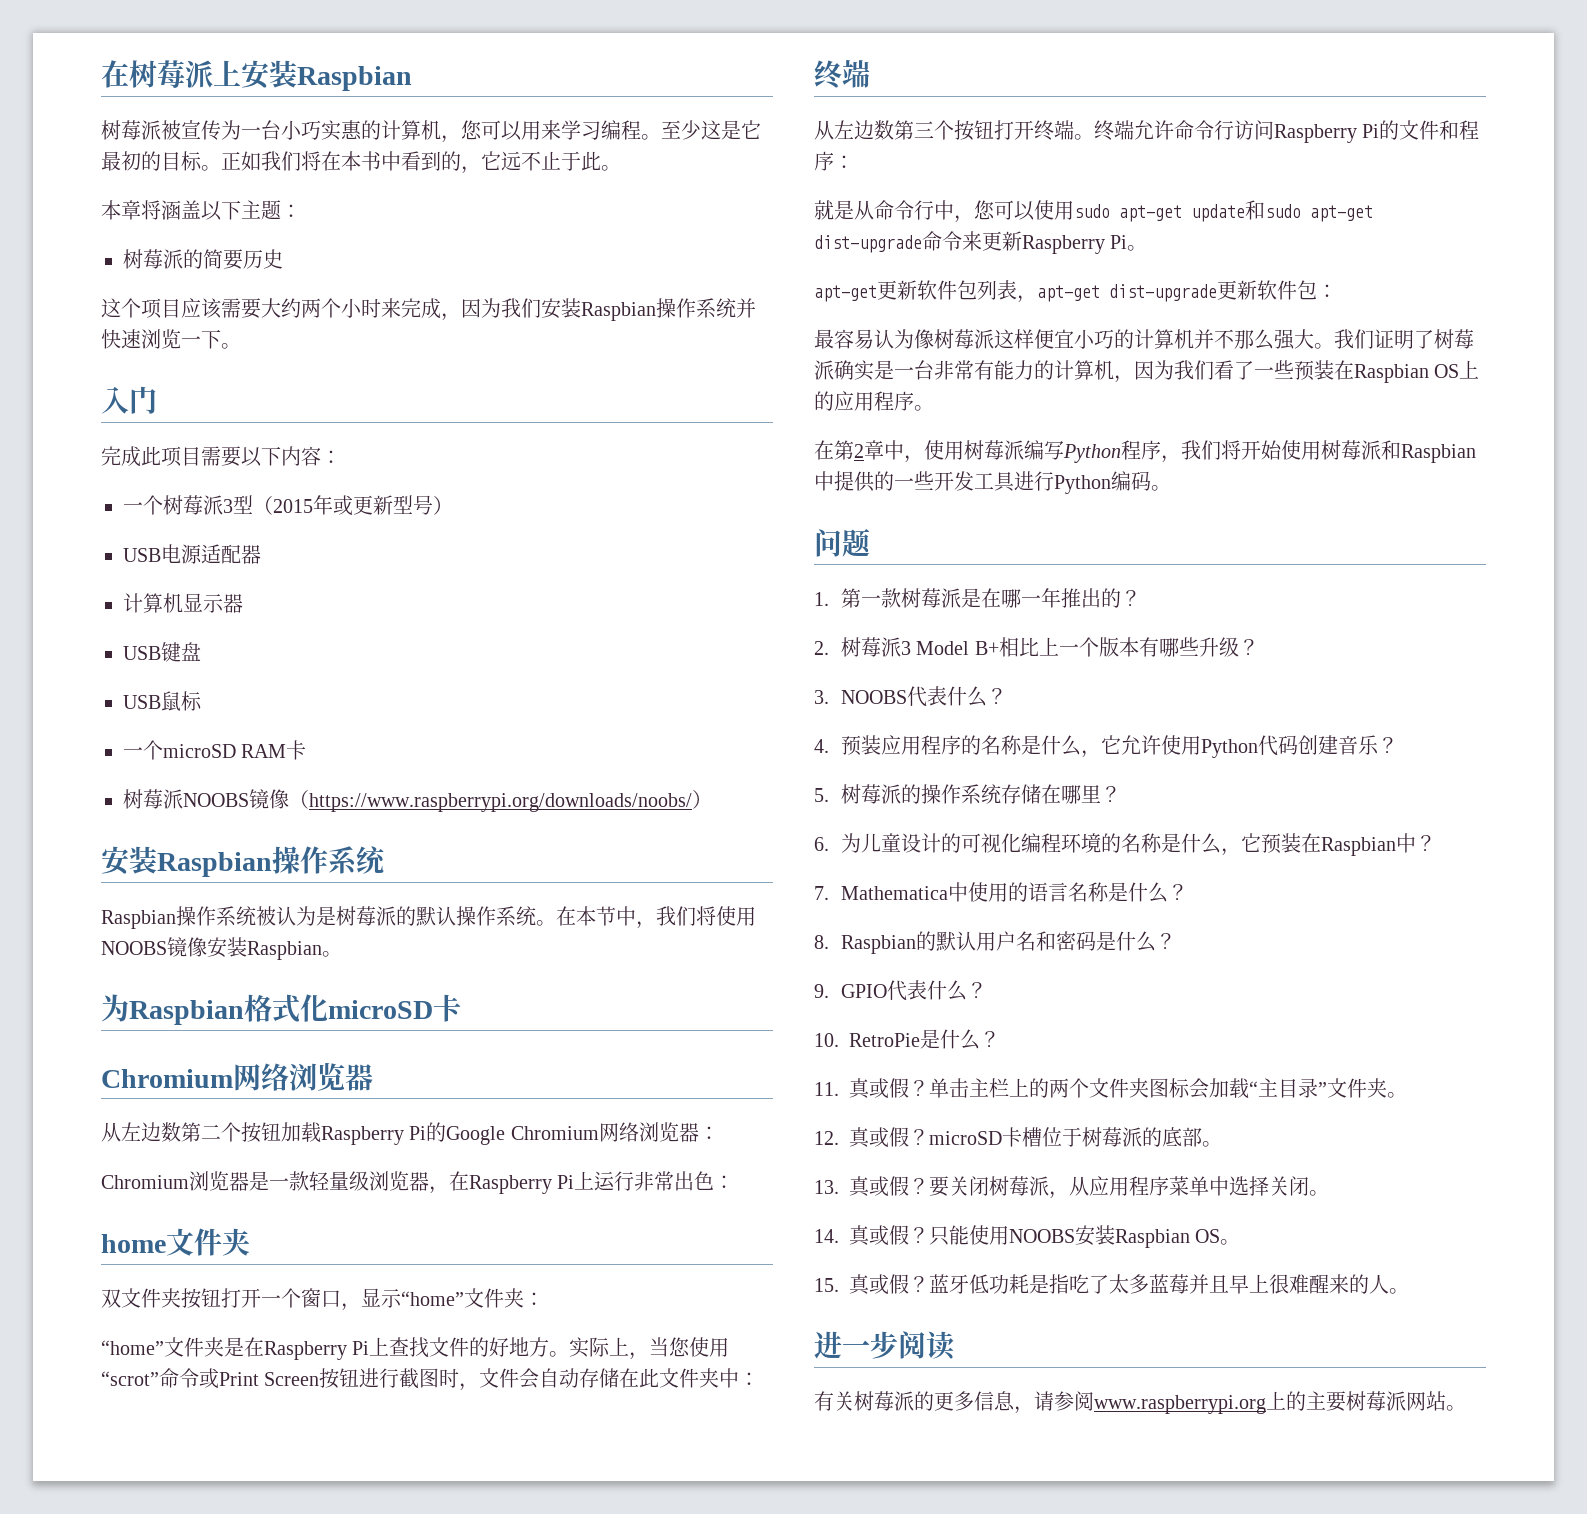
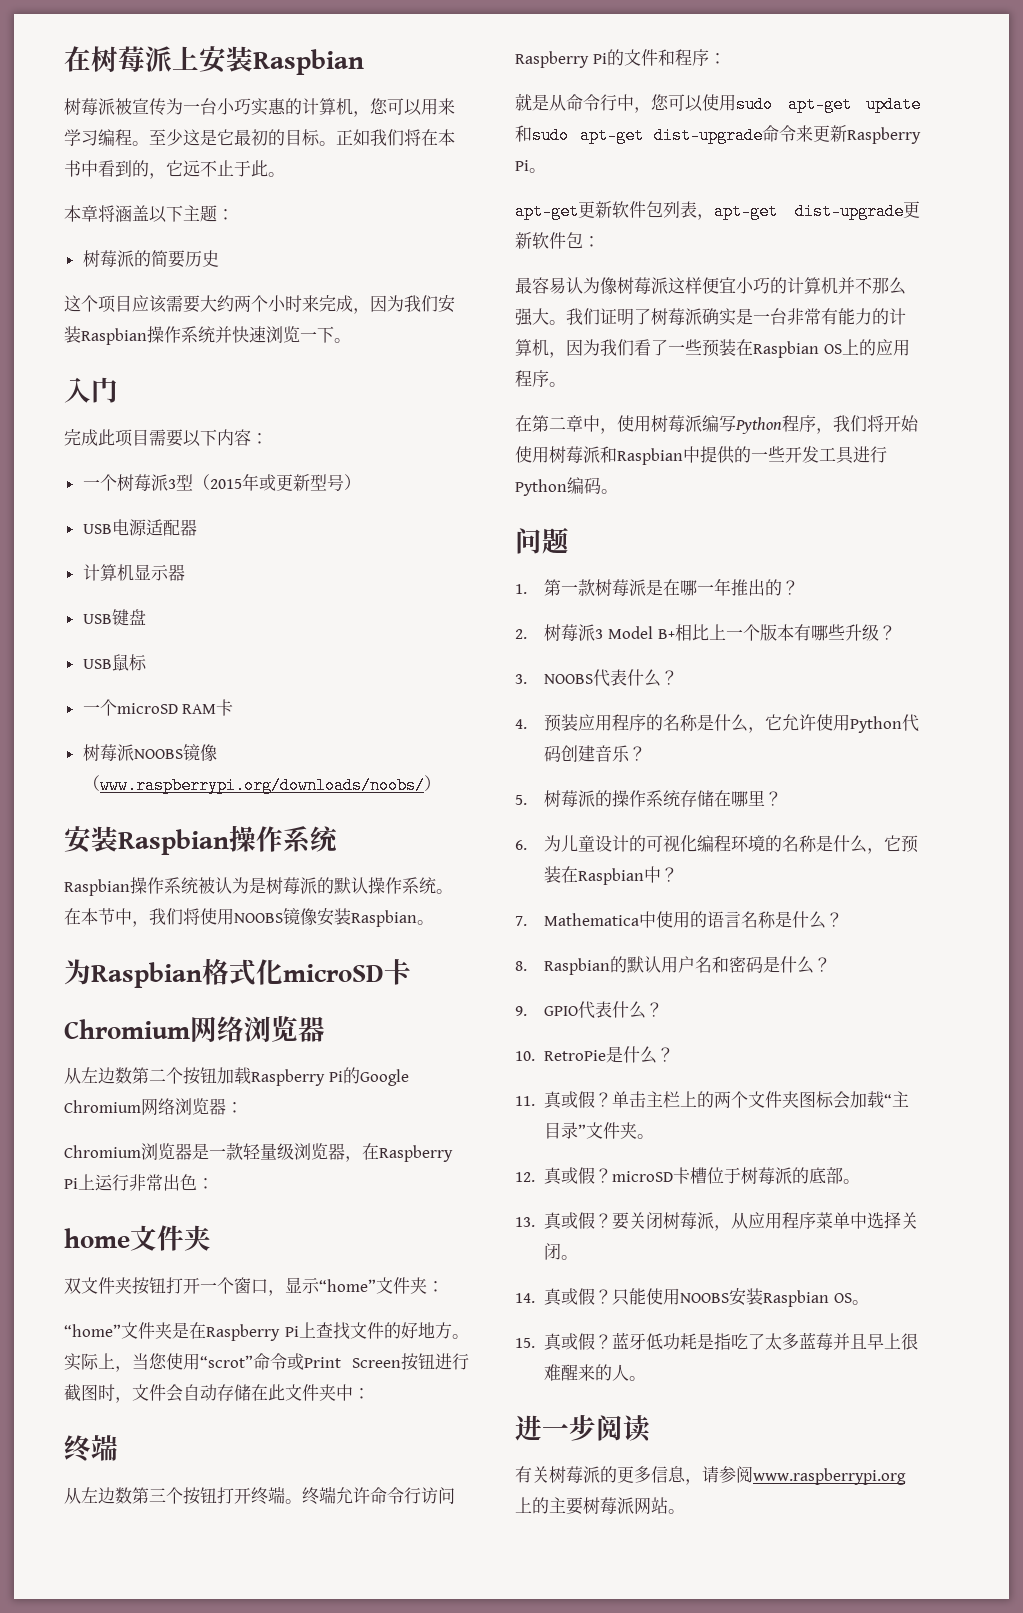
[309,793,692,812] https://www.raspberrypi.org/downloads/noobs/ -> [99,777,425,794] www.raspberrypi.org/downloads/noobs/
[854,444,864,458] 2 -> [549,417,566,430] 二

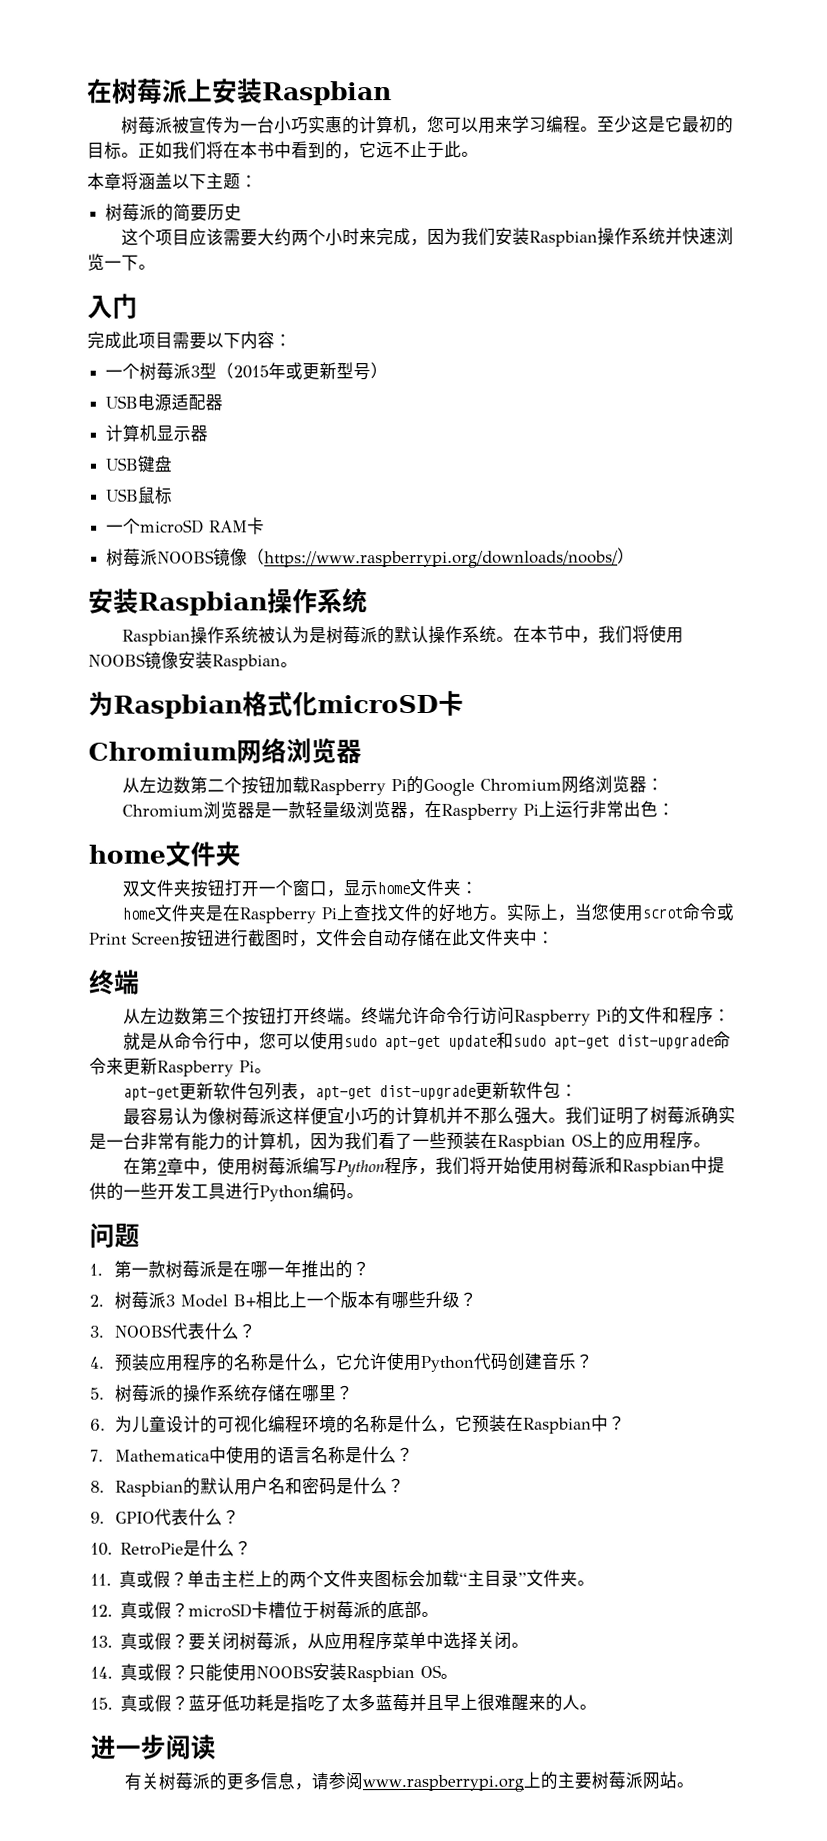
[99,777,425,794] www.raspberrypi.org/downloads/noobs/ -> [264,550,619,569] https://www.raspberrypi.org/downloads/noobs/
[319,1279,376,1292] “home” -> [377,882,411,895] home
[64,1324,121,1337] “home” -> [122,907,156,920] home
[200,1355,253,1368] “scrot” -> [642,907,684,919] scrot
[549,417,566,430] 二 -> [157,1160,168,1173] 2

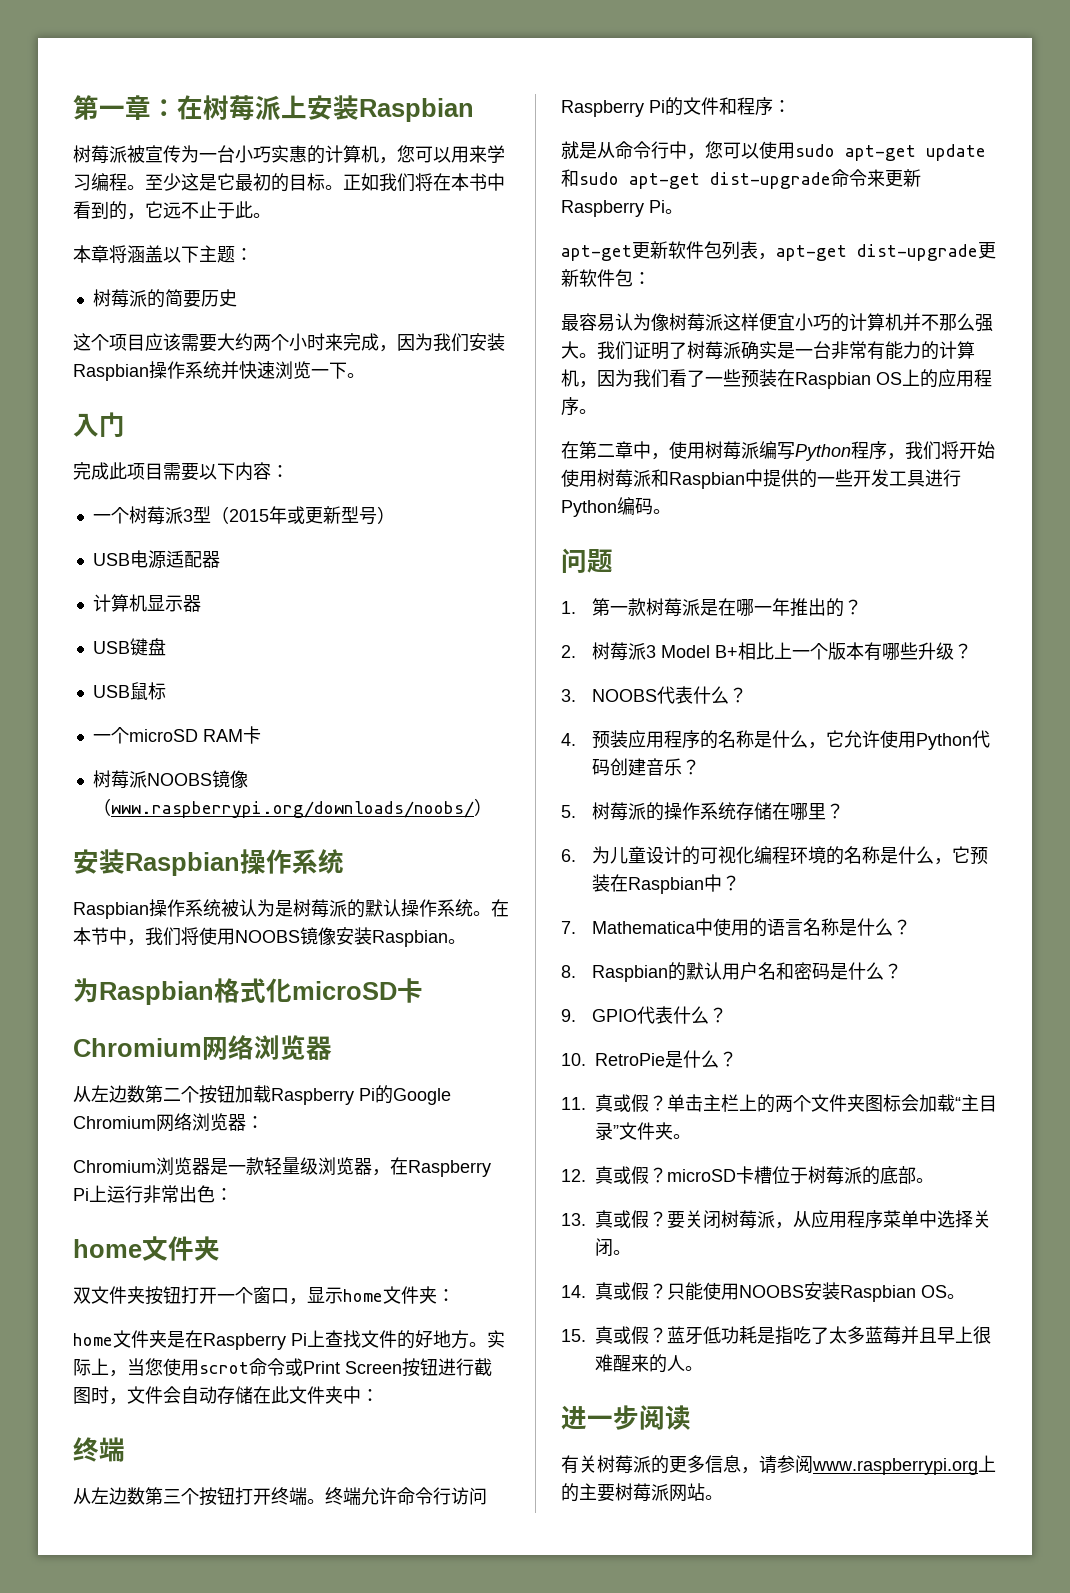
(87, 91) none -> [73,95,177,120] 第一章：
[264,550,619,569] https://www.raspberrypi.org/downloads/noobs/ -> [110,801,474,818] www.raspberrypi.org/downloads/noobs/
[157,1160,168,1173] 2 -> [597,444,615,457] 二

